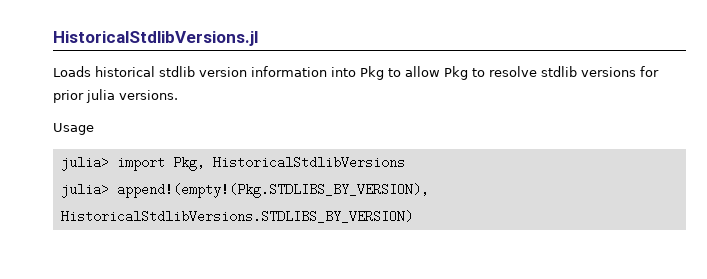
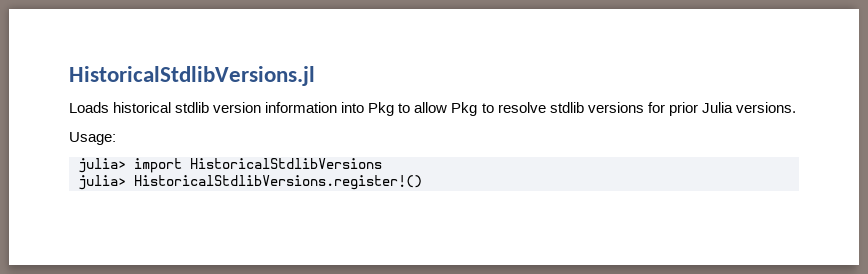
[86,89,115,103] julia -> [701,102,733,113] Julia
[53,123,94,135] Usage -> [69,132,116,145] Usage:
[172,156,205,171] Pkg, -> (182, 165) none
[116,183,429,198] [60,210,413,223] append!(empty!(Pkg.STDLIBS_BY_VERSION), HistoricalStdlibVersions.STDLIBS_BY_VERSION) -> [134,175,422,190] HistoricalStdlibVersions.register!()

